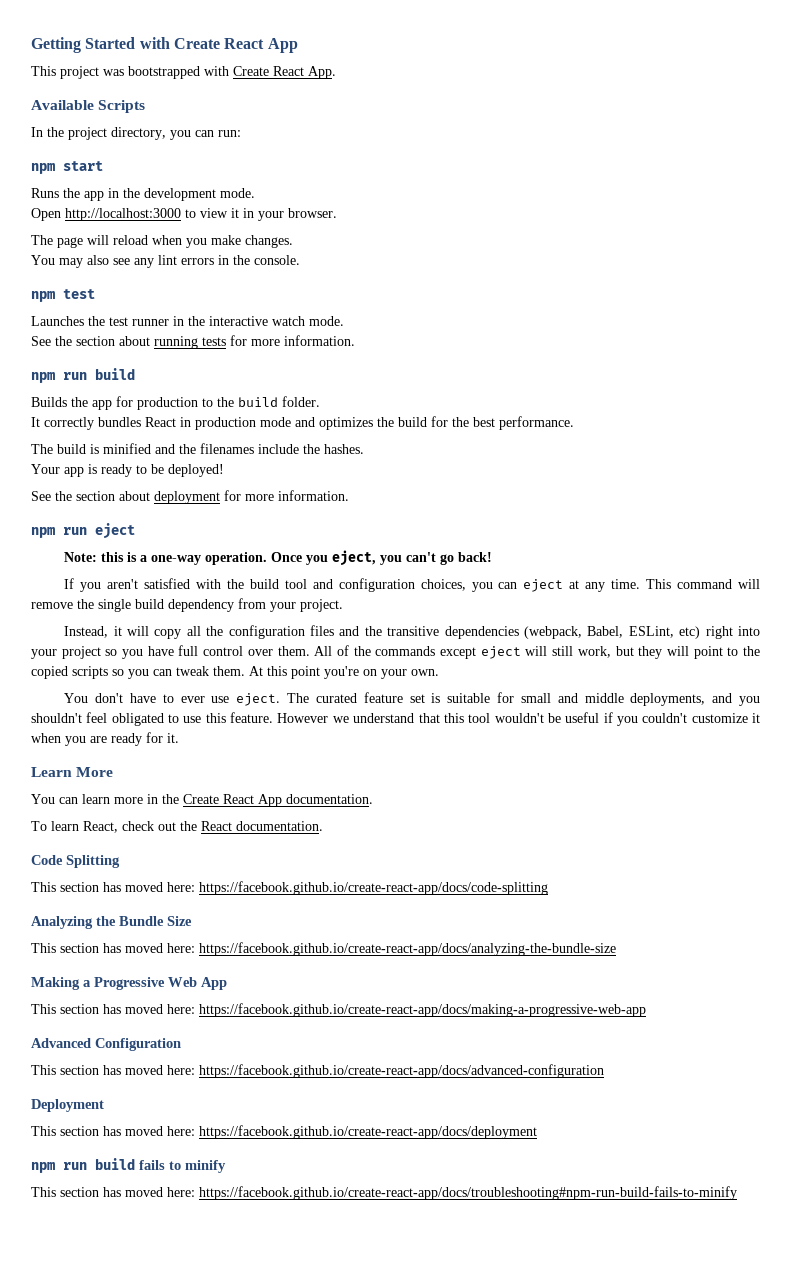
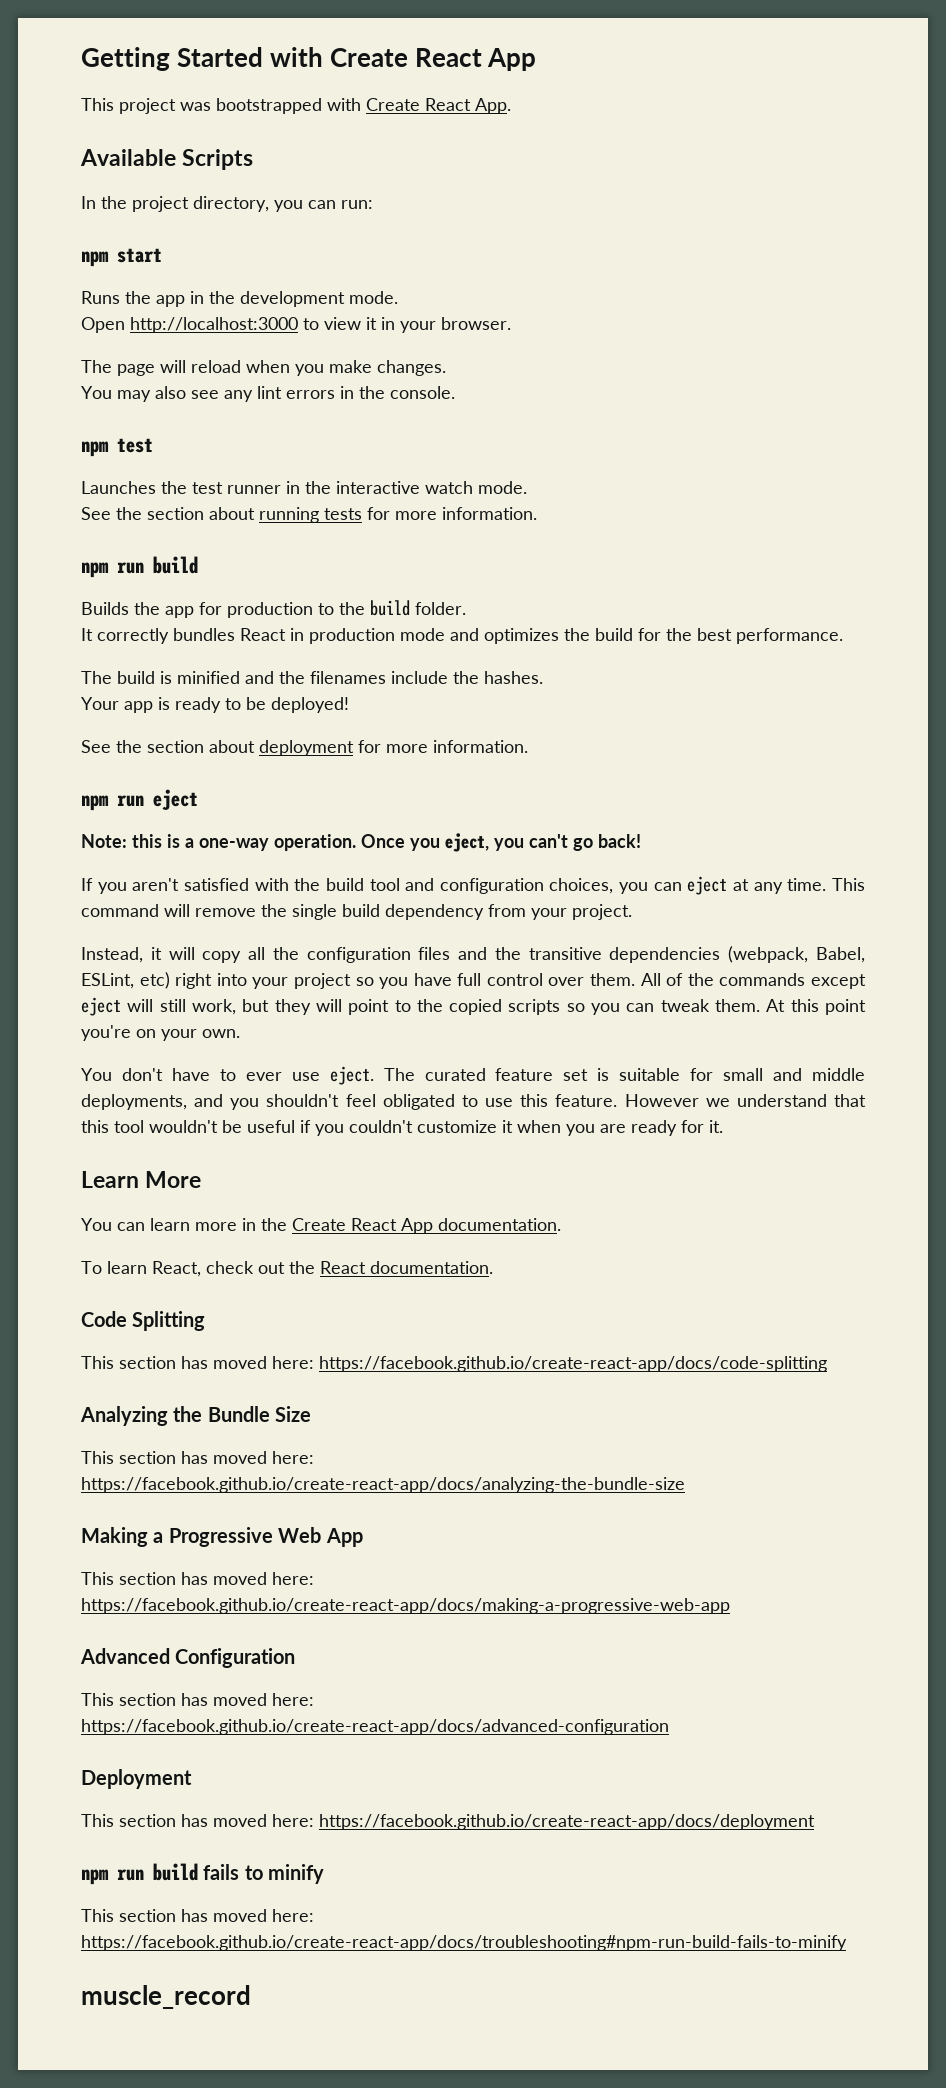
(737, 1193) none -> [81,1985,251,2009] // muscle_record

